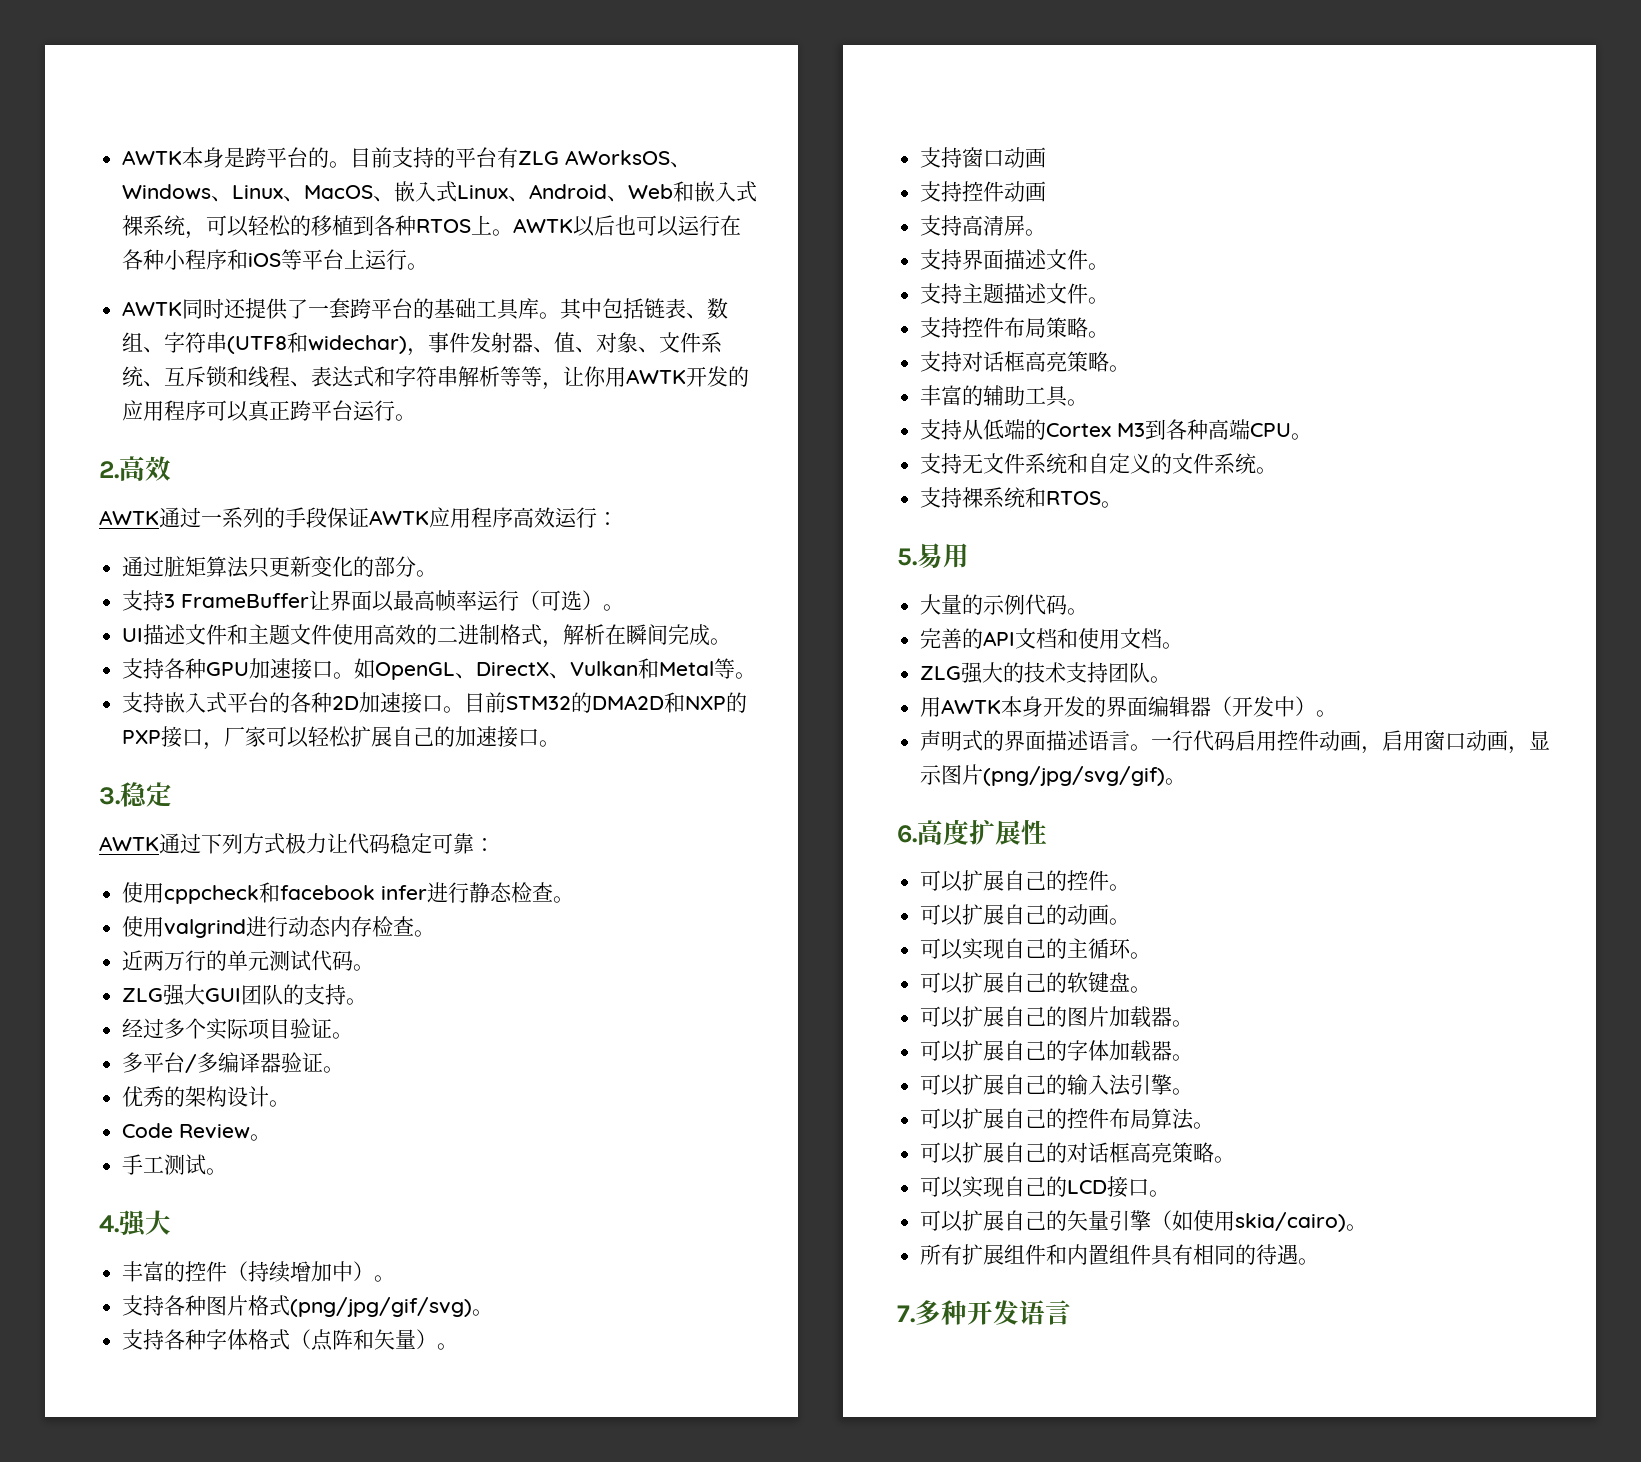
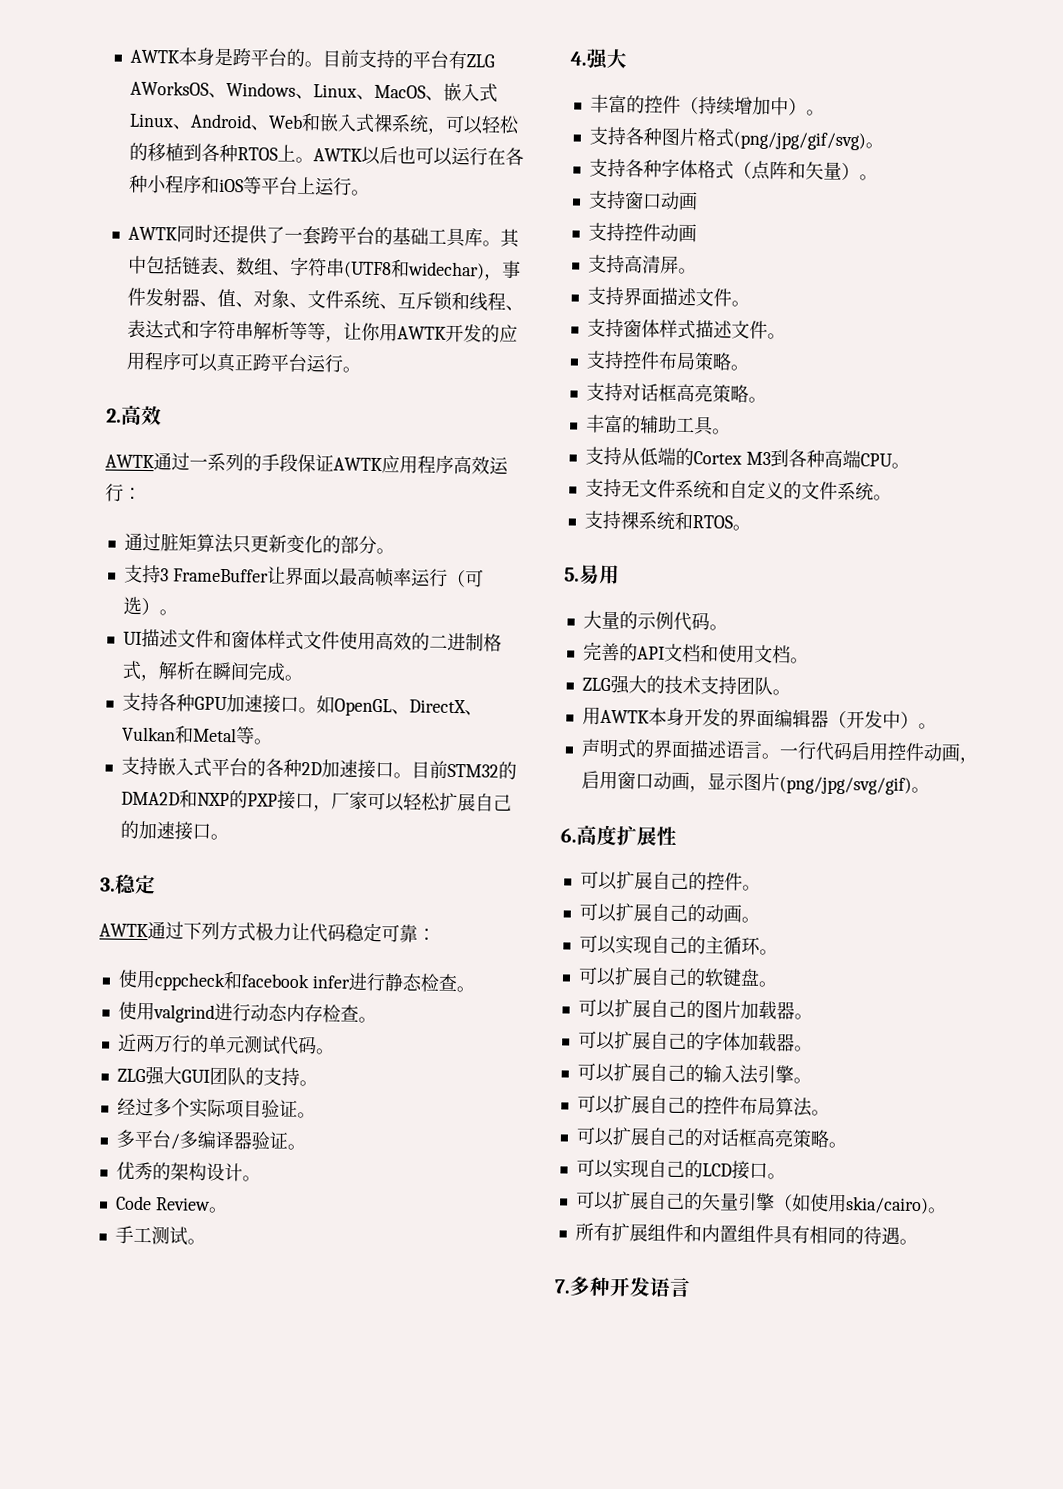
[248,624,291,645] 主题 -> [230,630,304,651] 窗体样式
[962,283,1005,304] 主题 -> [622,319,696,340] 窗体样式

